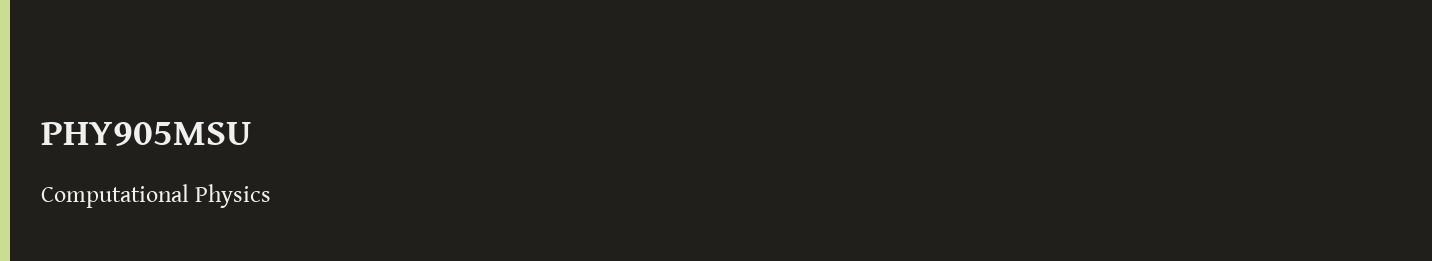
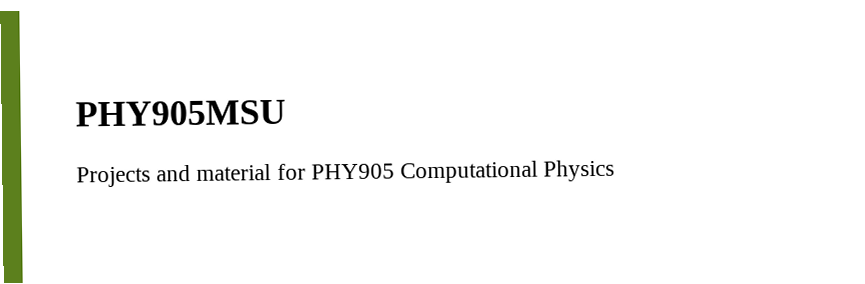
(252, 134) none -> [76,163,395,188] Projects and material for PHY905

